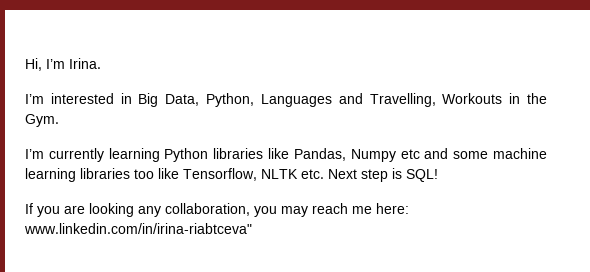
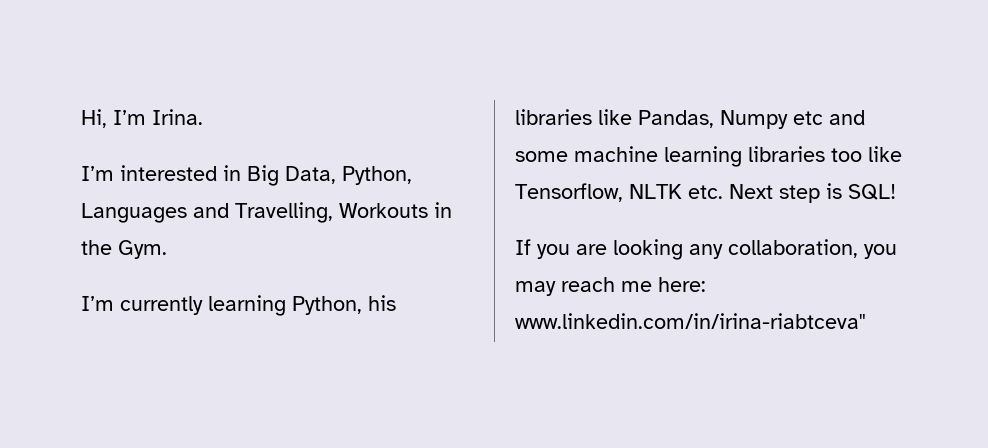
[164,148,209,162] Python -> [292,295,396,315] Python, his

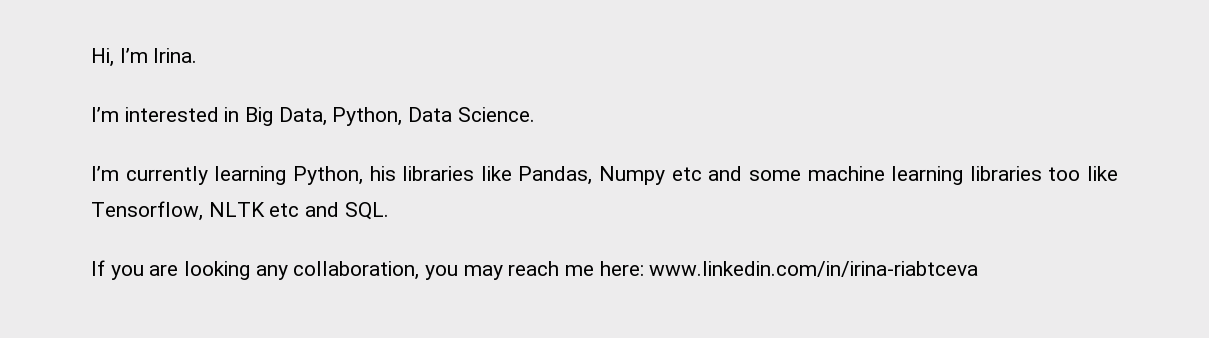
[81,202,452,223] [81,240,167,259] Languages and Travelling, Workouts in the Gym. -> [408,107,535,122] Data Science.
[688,183,896,203] etc. Next step is SQL! -> [269,202,389,220] etc and SQL.
[515,313,866,329] www.linkedin.com/in/irina-riabtceva" -> [649,261,979,277] www.linkedin.com/in/irina-riabtceva

